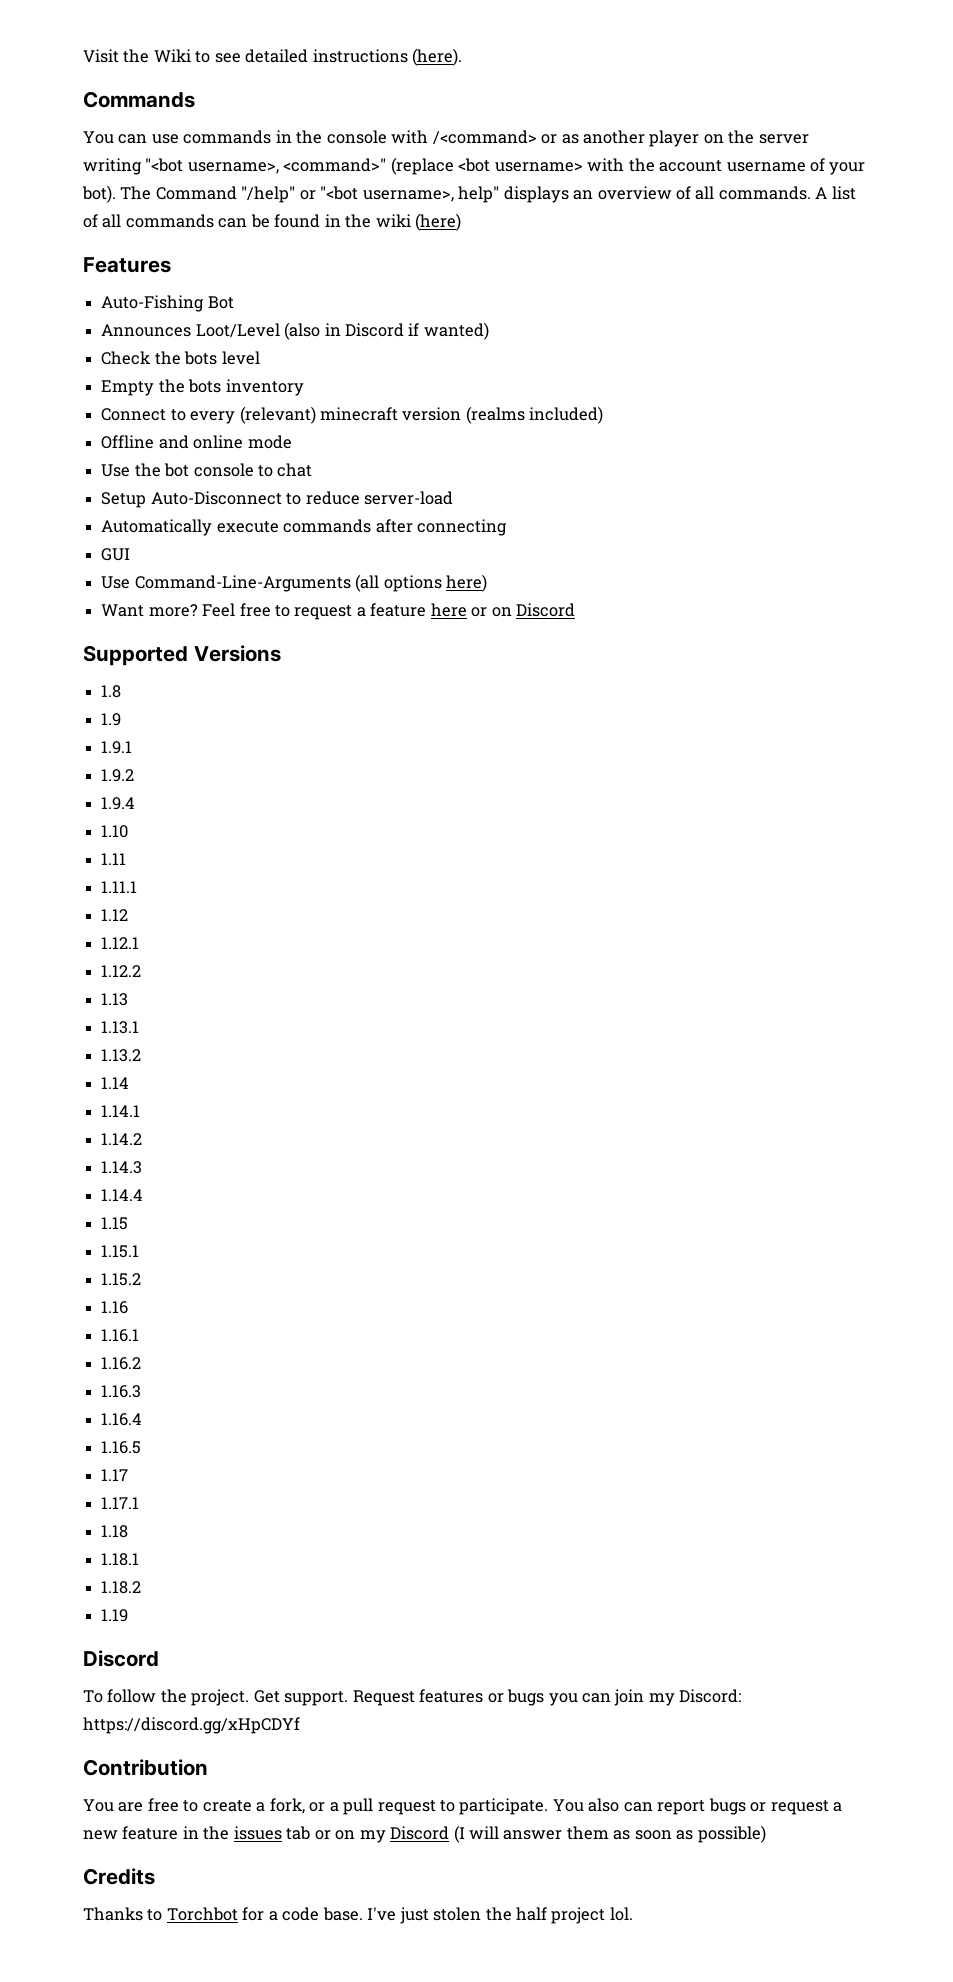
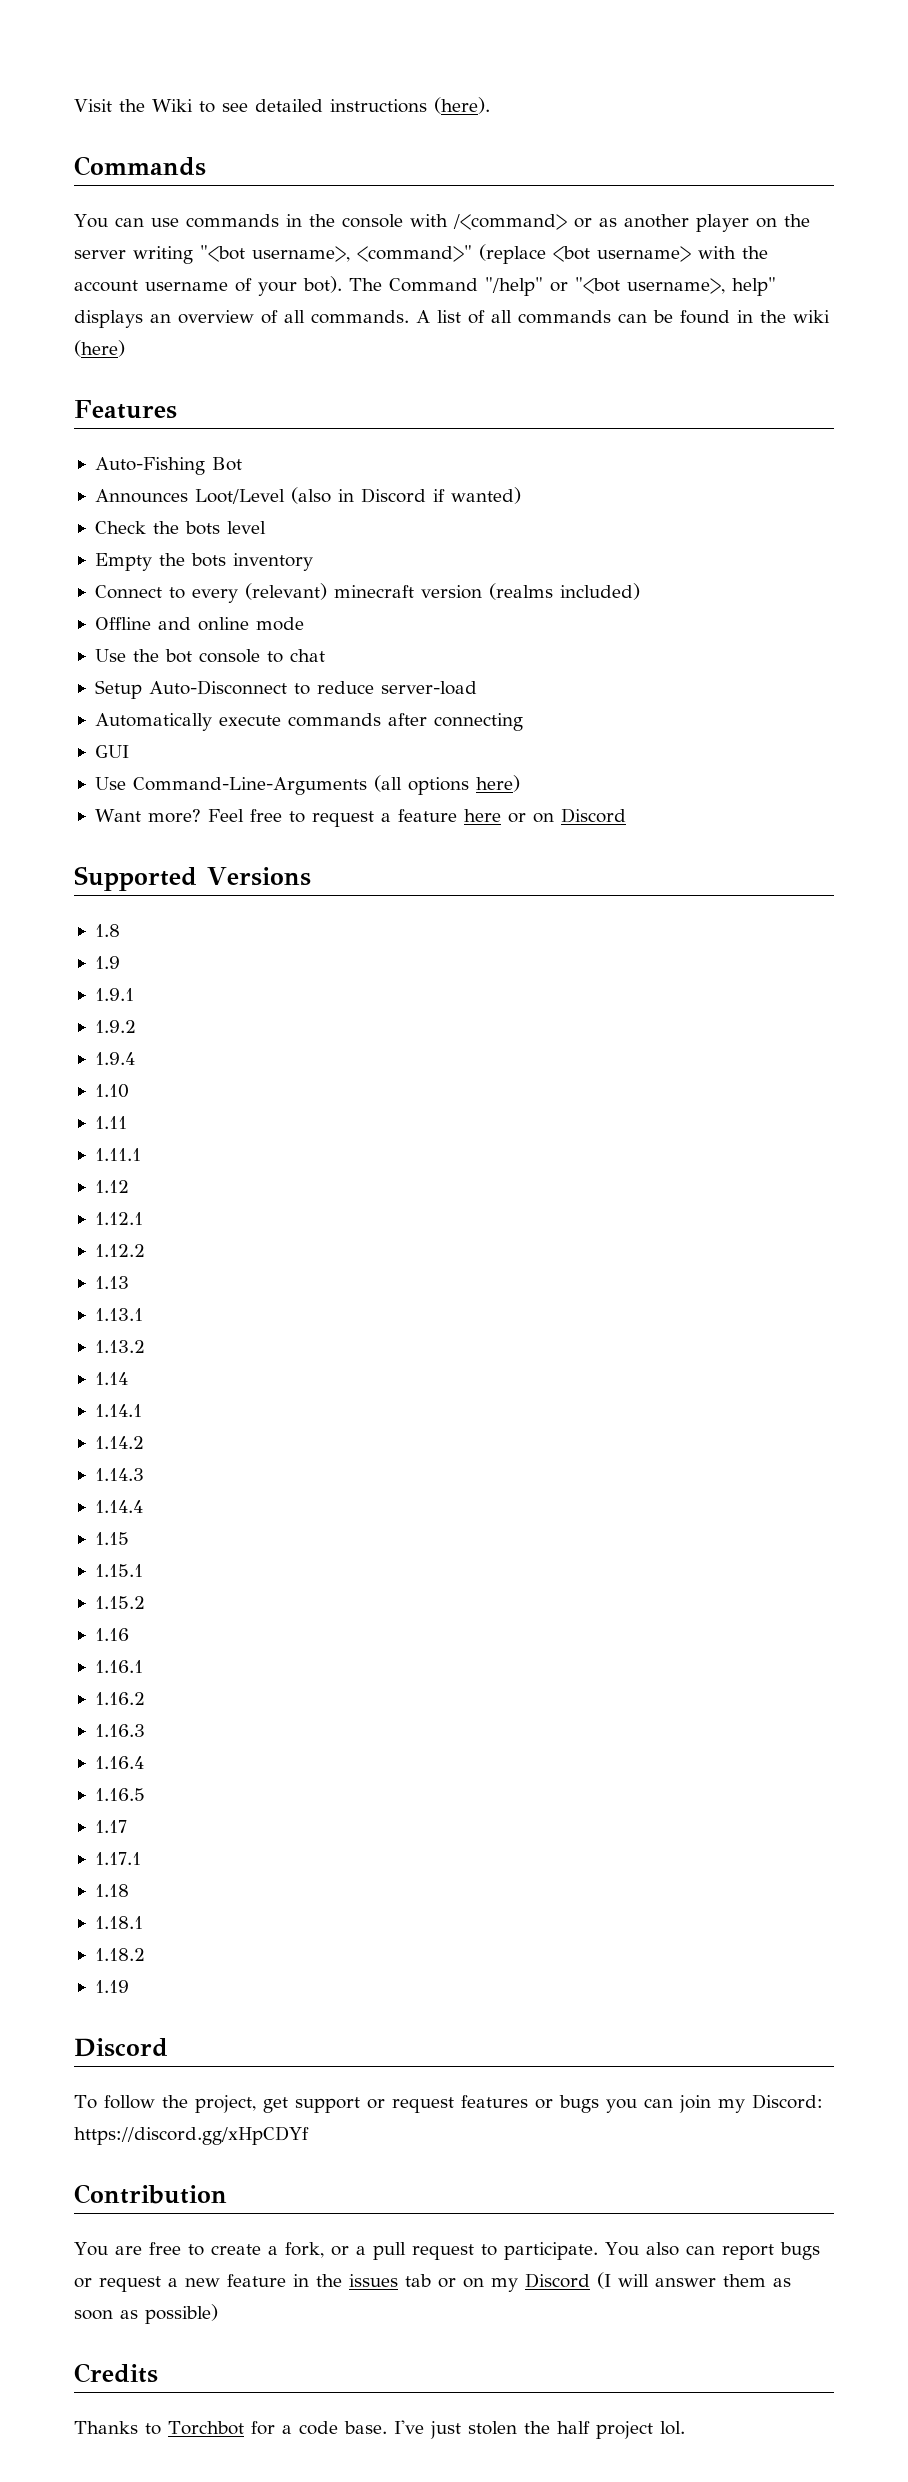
[191,1689,415,1706] project. Get support. Request -> [194,2095,454,2113] project, get support or request

